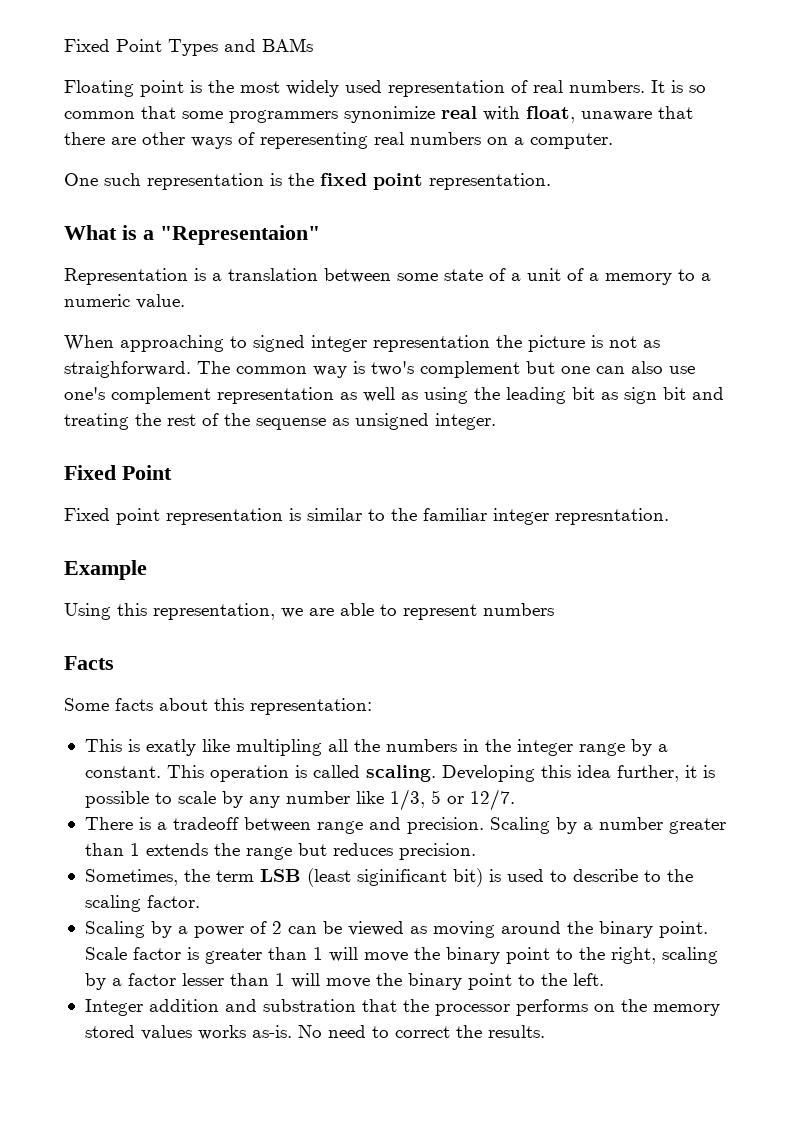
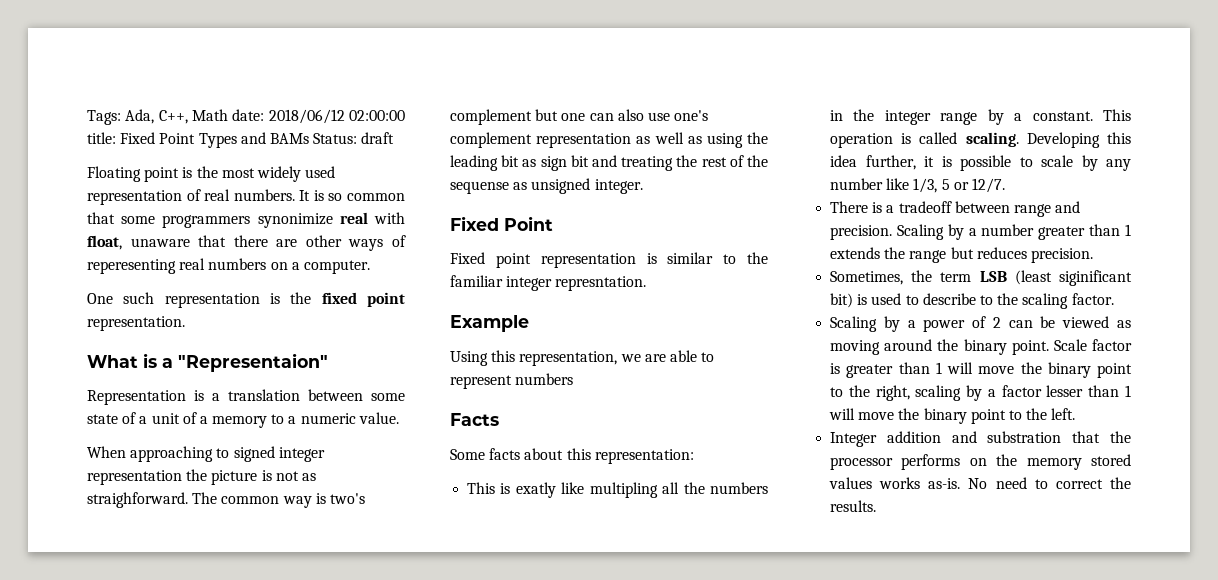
(64, 45) none -> [87,109,405,125] [87,132,116,144] Tags: Ada, C++, Math date: 2018/06/12 02:00:00 title:
(313, 45) none -> [313,132,395,144] Status: draft

